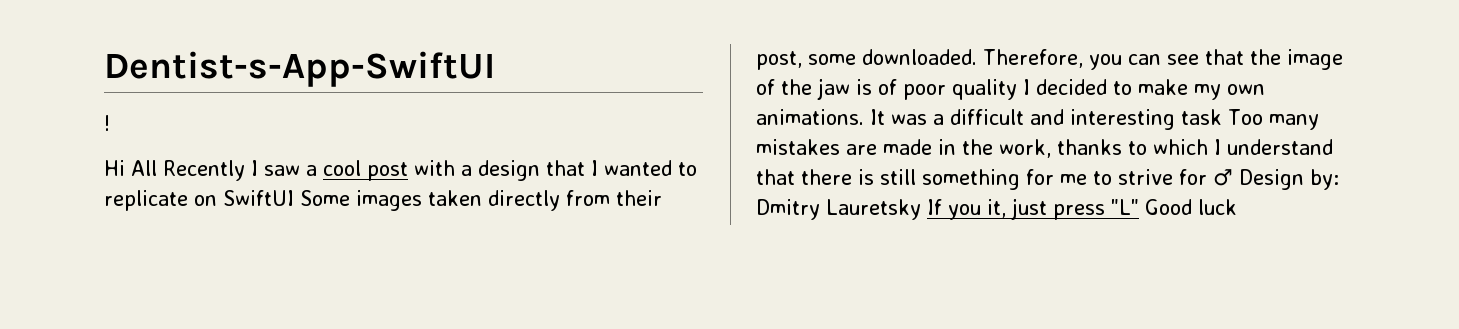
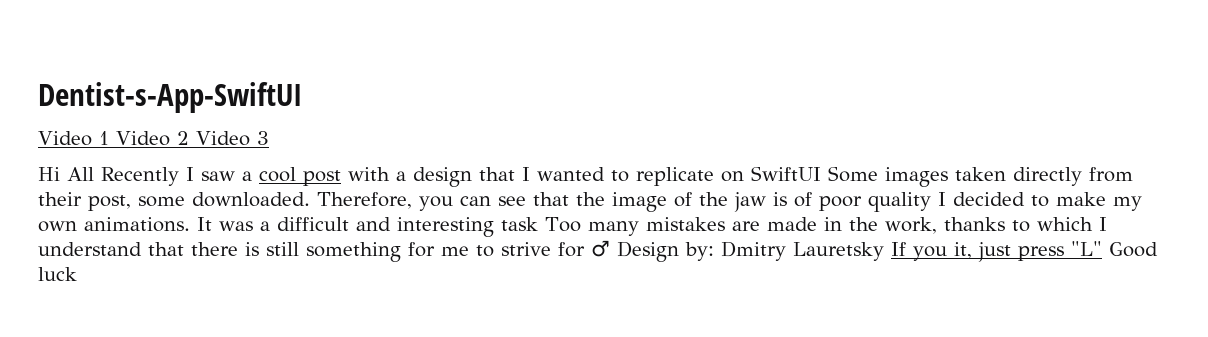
[104,115,110,131] ! -> [38,131,269,146] Video 1 Video 2 Video 3

